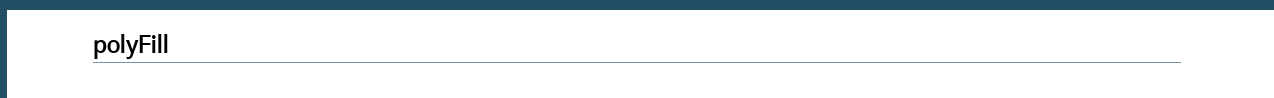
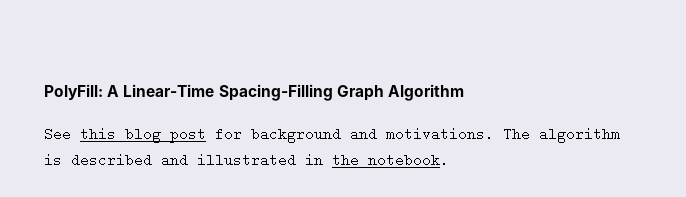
[93,33,169,60] polyFill -> [44,84,464,101] [44,127,620,143] [44,153,449,167] PolyFill: A Linear-Time Spacing-Filling Graph Algorithm // See this blog post for background and motivations. The algorithm is described and illustrated in the notebook.

